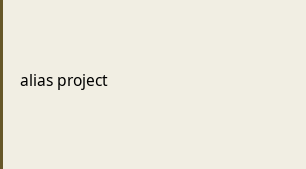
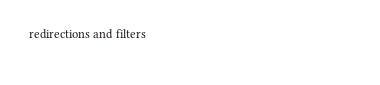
[20,74,109,90] alias project -> [29,29,146,39] redirections and filters

